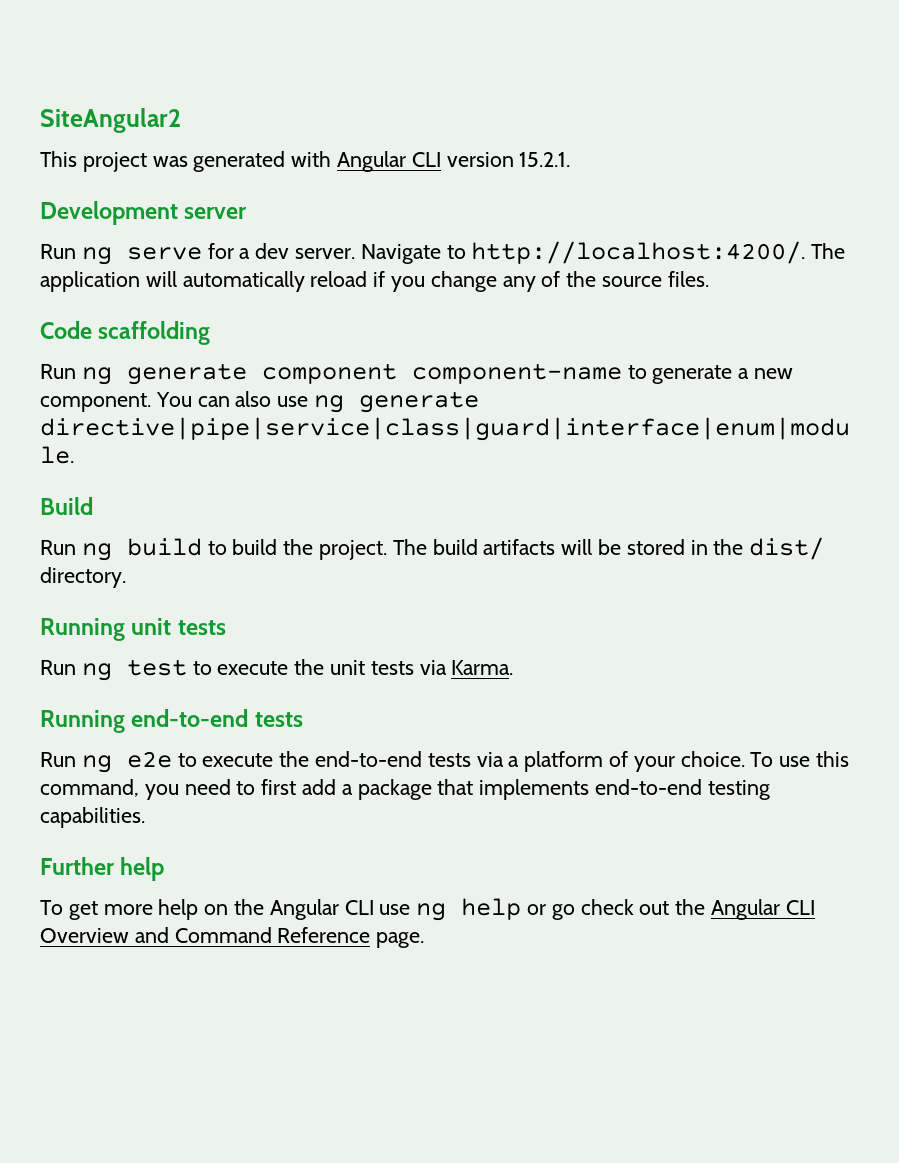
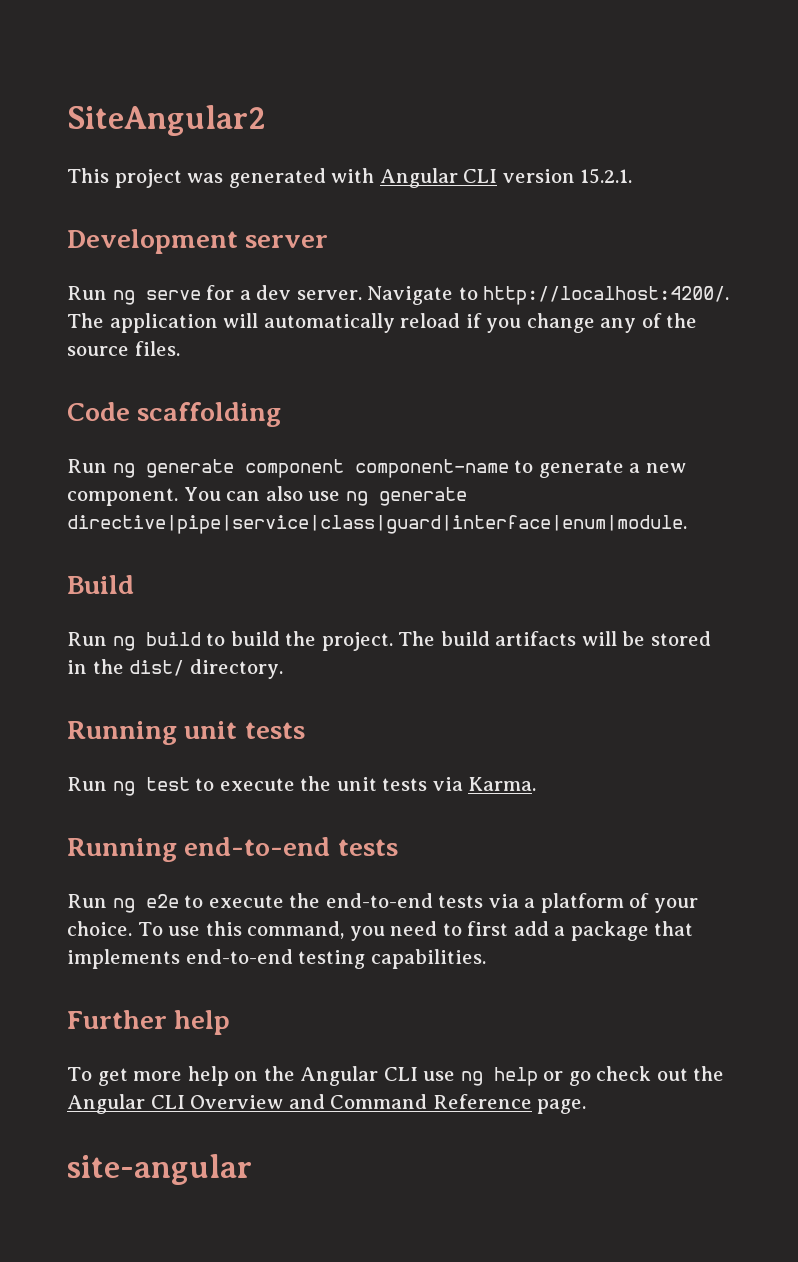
(425, 940) none -> [67,1154,252,1185] // site-angular

